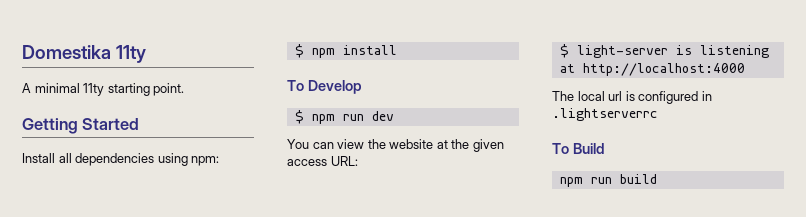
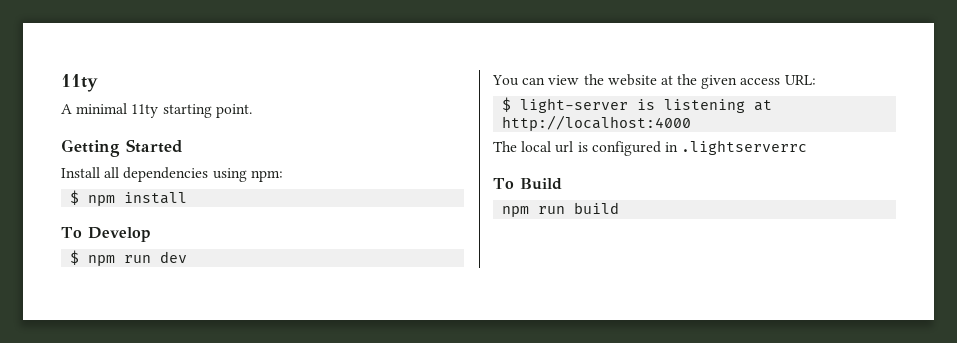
[22,45,111,59] Domestika -> (61, 83) none

